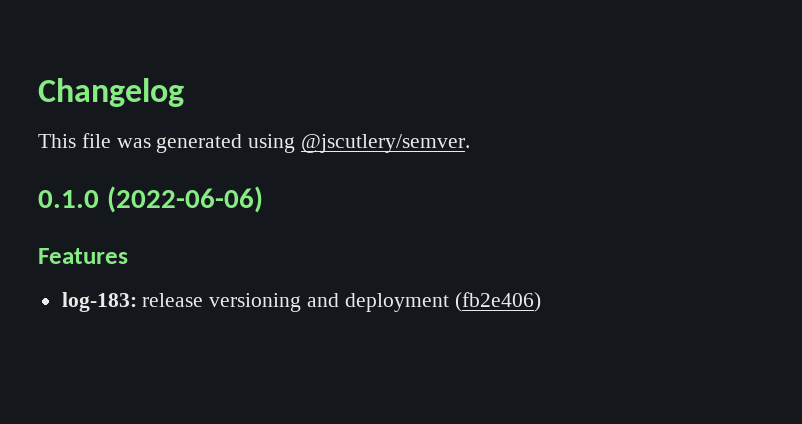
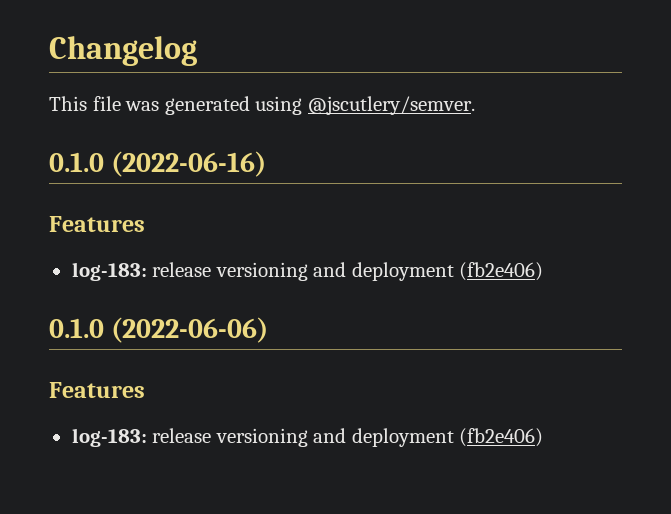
(471, 143) none -> [49,151,267,177] [49,216,145,232] [71,262,544,281] // 0.1.0 (2022-06-16) // Features // log-183: release versioning and deployment (fb2e406)

